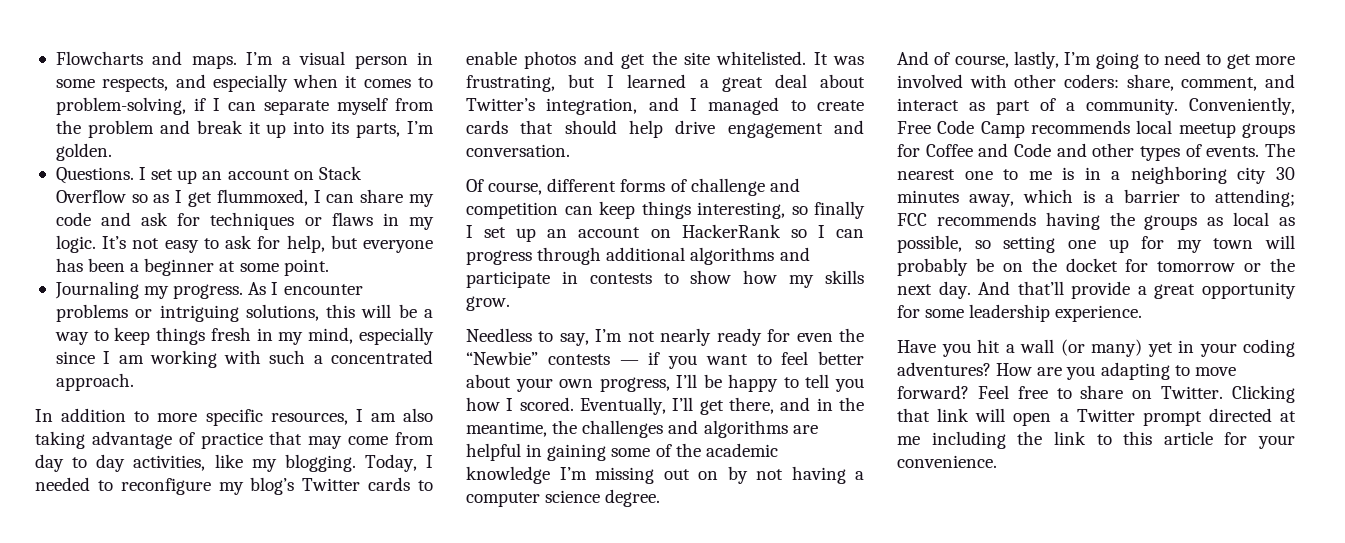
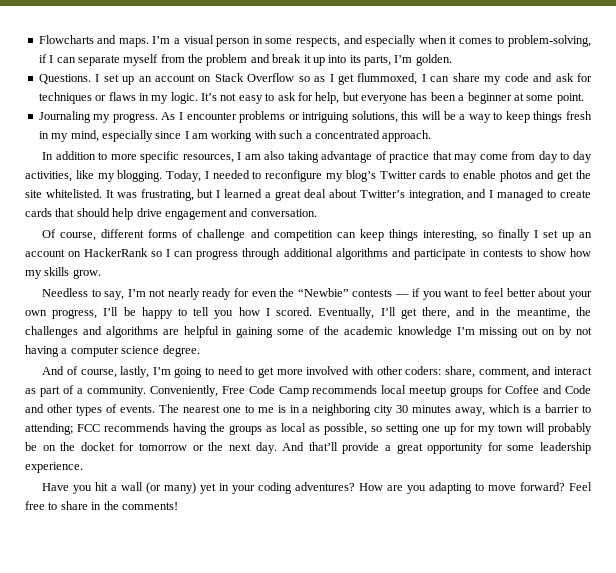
[1132,385,1295,403] [897,408,1296,426] [897,431,1295,449] [897,455,997,468] on Twitter. Clicking that link will open a Twitter prompt directed at me including the link to this article for your convenience. -> [91,501,178,510] in the comments!

